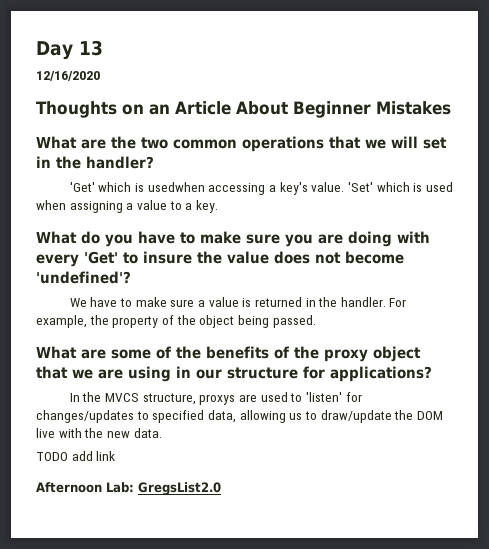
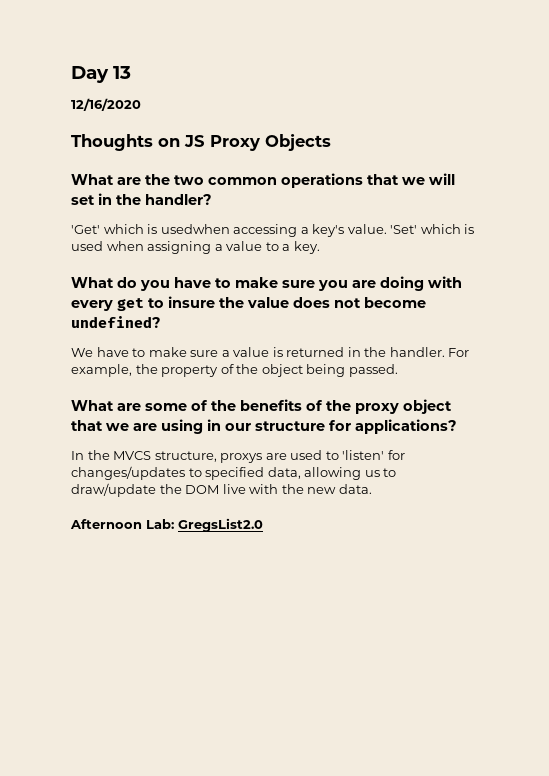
[149,101,451,118] an Article About Beginner Mistakes -> [184,134,331,151] JS Proxy Objects
[84,251,118,264] 'Get' -> [117,298,144,311] get
[36,271,131,284] 'undefined'? -> [71,316,161,328] undefined?
[36,451,116,461] // TODO add link -> (372, 489) none

